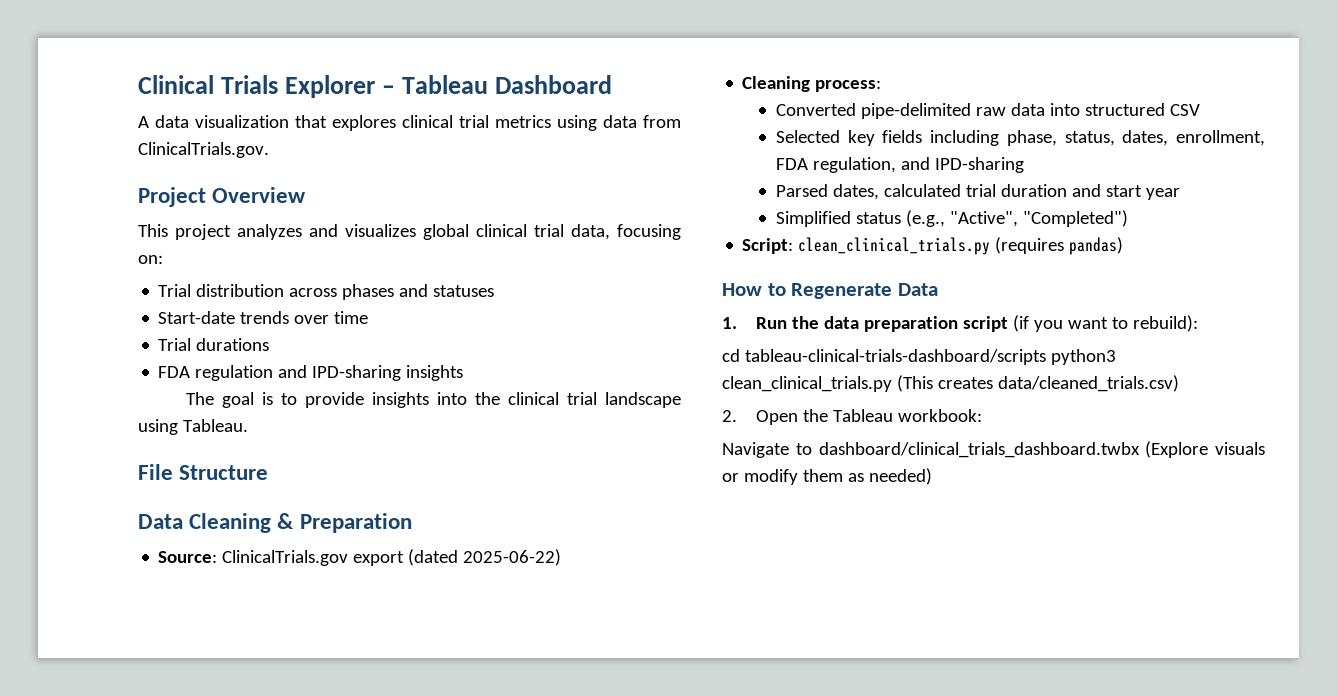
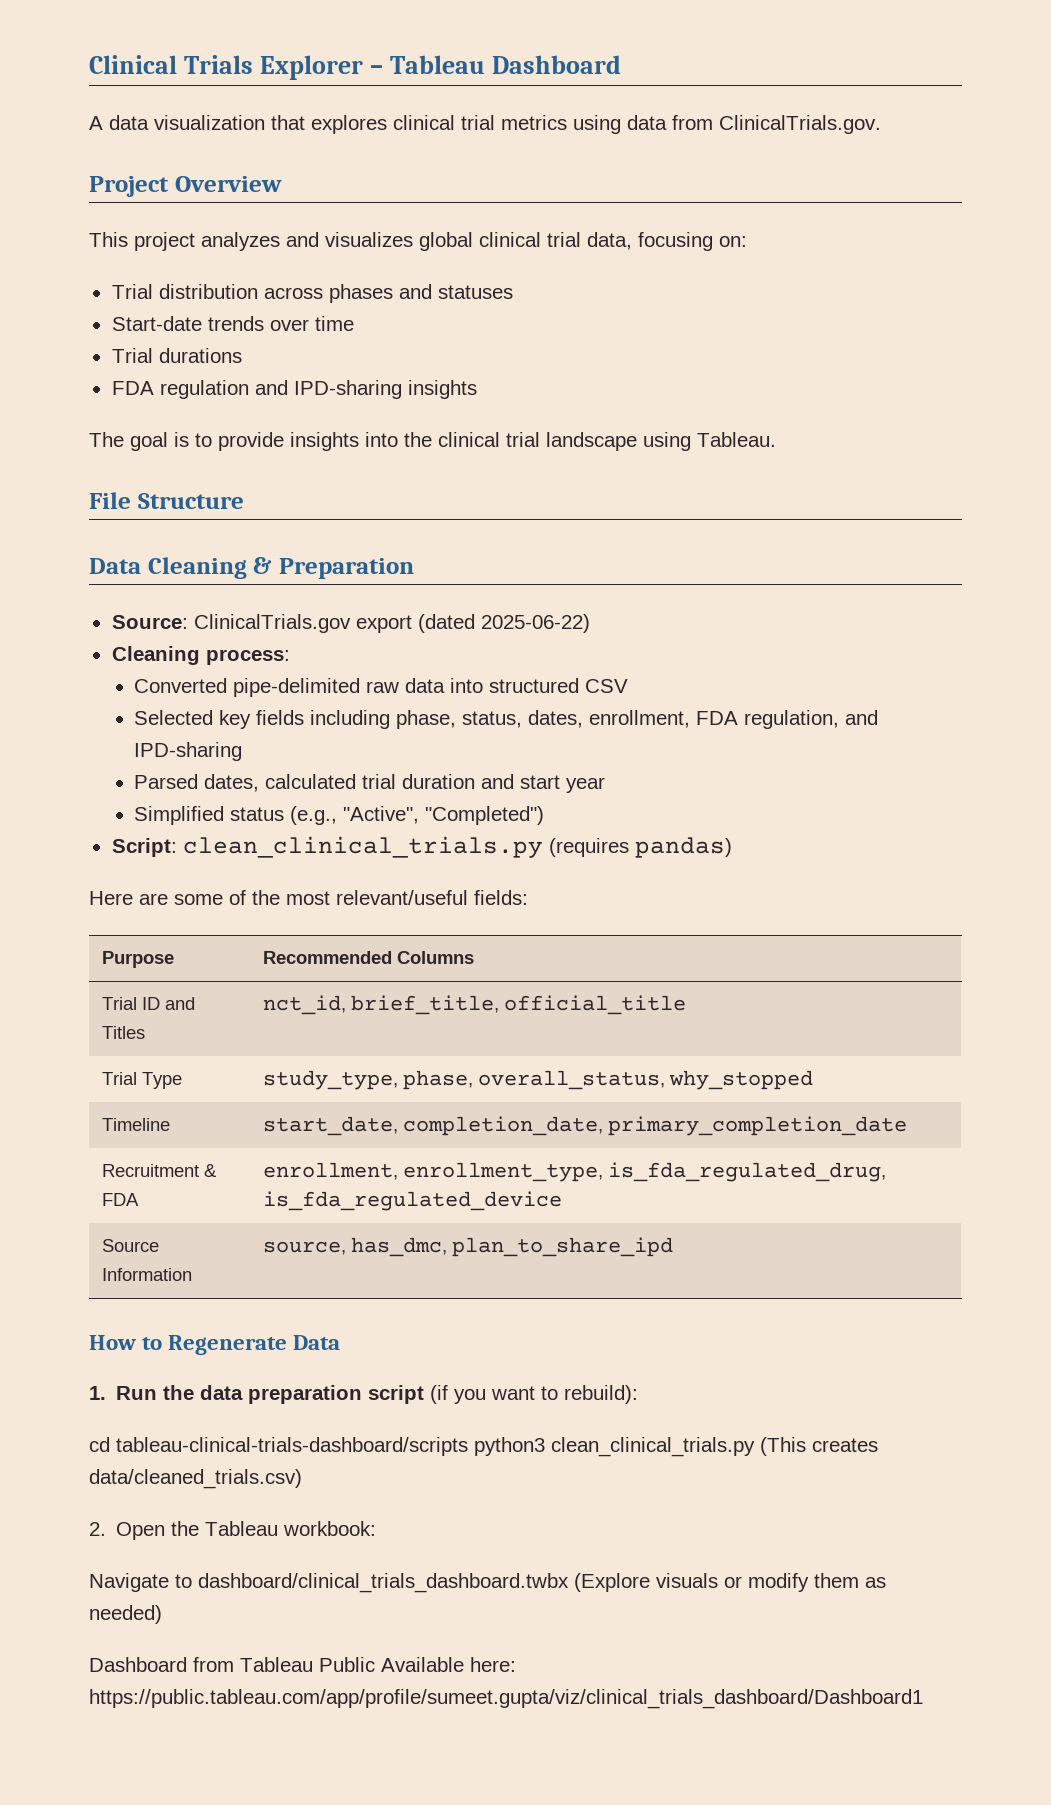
(1124, 246) none -> [89,890,528,905] [101,951,174,968] [262,951,474,964] [101,997,195,1010] [101,1026,145,1039] [262,995,686,1015] [101,1072,182,1089] [262,1070,813,1090] [101,1118,170,1131] [262,1116,907,1136] [101,1164,217,1177] [101,1193,139,1206] [262,1162,886,1182] [262,1191,562,1211] [101,1239,159,1252] [101,1268,192,1281] [262,1237,673,1257] // Here are some of the most relevant/useful fields: // Purpose | Recommended Columns // Trial ID and Titles | nct_id, brief_title, official_title // Trial Type | study_type, phase, overall_status, why_stopped // Timeline | start_date, completion_date, primary_completion_date // Recruitment & FDA | enrollment, enrollment_type, is_fda_regulated_drug, is_fda_regulated_device // Source Information | source, has_dmc, plan_to_share_ipd
(932, 476) none -> [89,1657,516,1672] [89,1689,923,1709] // Dashboard from Tableau Public Available here: https://public.tableau.com/app/profile/sumeet.gupta/viz/clinical_trials_dashboard/Dashboard1

